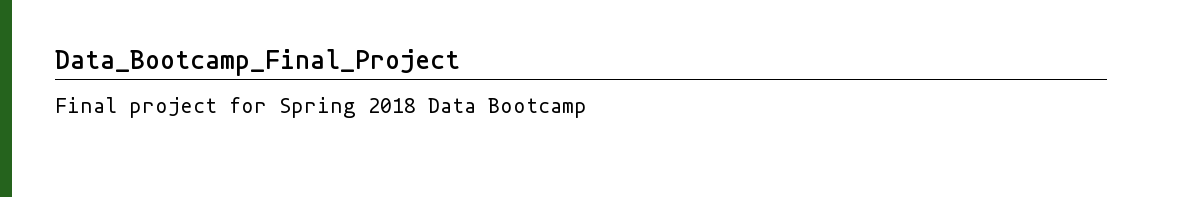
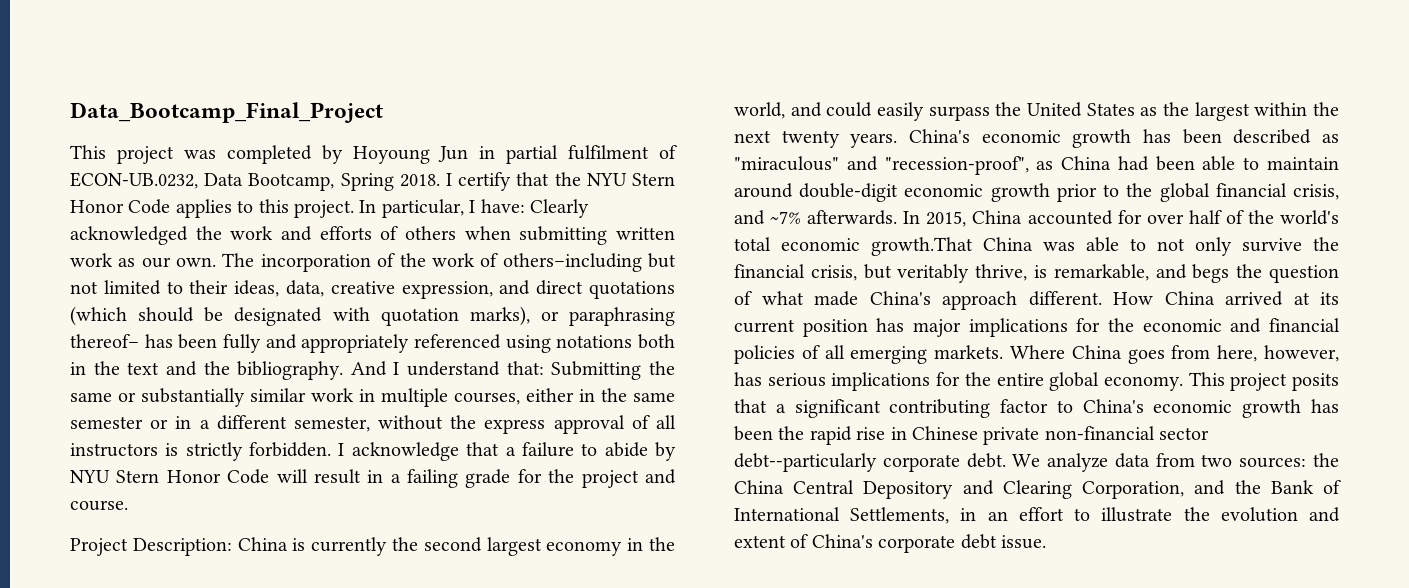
[55,97,587,118] Final project for Spring 2018 Data Bootcamp -> [70,145,677,164] [70,172,675,191] [70,199,589,218] [70,226,675,245] [70,253,677,272] [70,280,675,299] [70,306,675,326] [70,334,675,353] [70,361,675,380] [70,388,675,407] [70,415,676,434] [70,442,677,461] [70,469,677,488] [70,500,128,511] [70,537,675,556] [734,102,1339,121] [734,129,1339,148] [734,156,1339,175] [734,183,1339,202] [734,210,1339,227] [734,237,1339,256] [734,264,1339,283] [734,291,1339,310] [734,318,1340,337] [734,345,1339,364] [734,372,1339,391] [734,399,1339,418] [734,426,1210,445] [734,453,1339,472] [734,480,1341,499] [734,507,1340,524] [734,534,1046,553] This project was completed by Hoyoung Jun in partial fulfilment of ECON-UB.0232, Data Bootcamp, Spring 2018. I certify that the NYU Stern Honor Code applies to this project. In particular, I have: Clearly acknowledged the work and efforts of others when submitting written work as our own. The incorporation of the work of others–including but not limited to their ideas, data, creative expression, and direct quotations (which should be designated with quotation marks), or paraphrasing thereof– has been fully and appropriately referenced using notations both in the text and the bibliography. And I understand that: Submitting the same or substantially similar work in multiple courses, either in the same semester or in a different semester, without the express approval of all instructors is strictly forbidden. I acknowledge that a failure to abide by NYU Stern Honor Code will result in a failing grade for the project and course. // Project Description: China is currently the second largest economy in the world, and could easily surpass the United States as the largest within the next twenty years. China's economic growth has been described as "miraculous" and "recession-proof", as China had been able to maintain around double-digit economic growth prior to the global financial crisis, and ~7% afterwards. In 2015, China accounted for over half of the world's total economic growth.That China was able to not only survive the financial crisis, but veritably thrive, is remarkable, and begs the question of what made China's approach different. How China arrived at its current position has major implications for the economic and financial policies of all emerging markets. Where China goes from here, however, has serious implications for the entire global economy. This project posits that a significant contributing factor to China's economic growth has been the rapid rise in Chinese private non-financial sector debt--particularly corporate debt. We analyze data from two sources: the China Central Depository and Clearing Corporation, and the Bank of International Settlements, in an effort to illustrate the evolution and extent of China's corporate debt issue.

